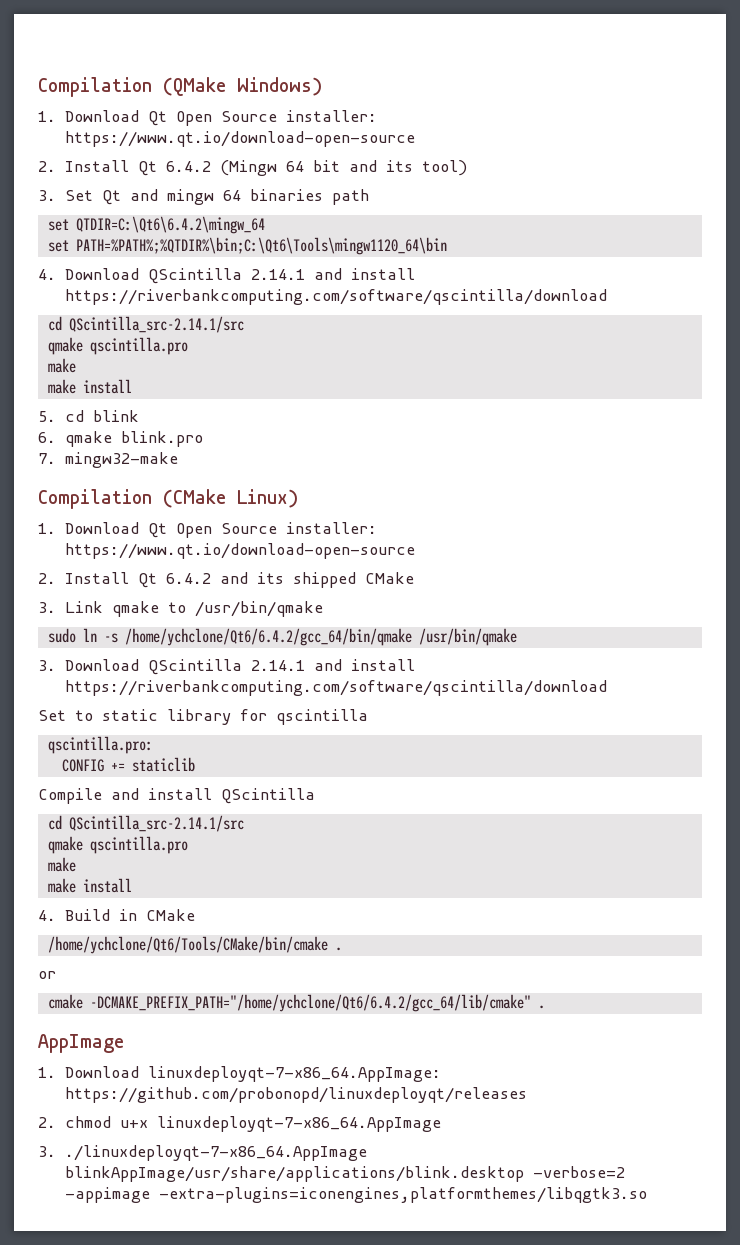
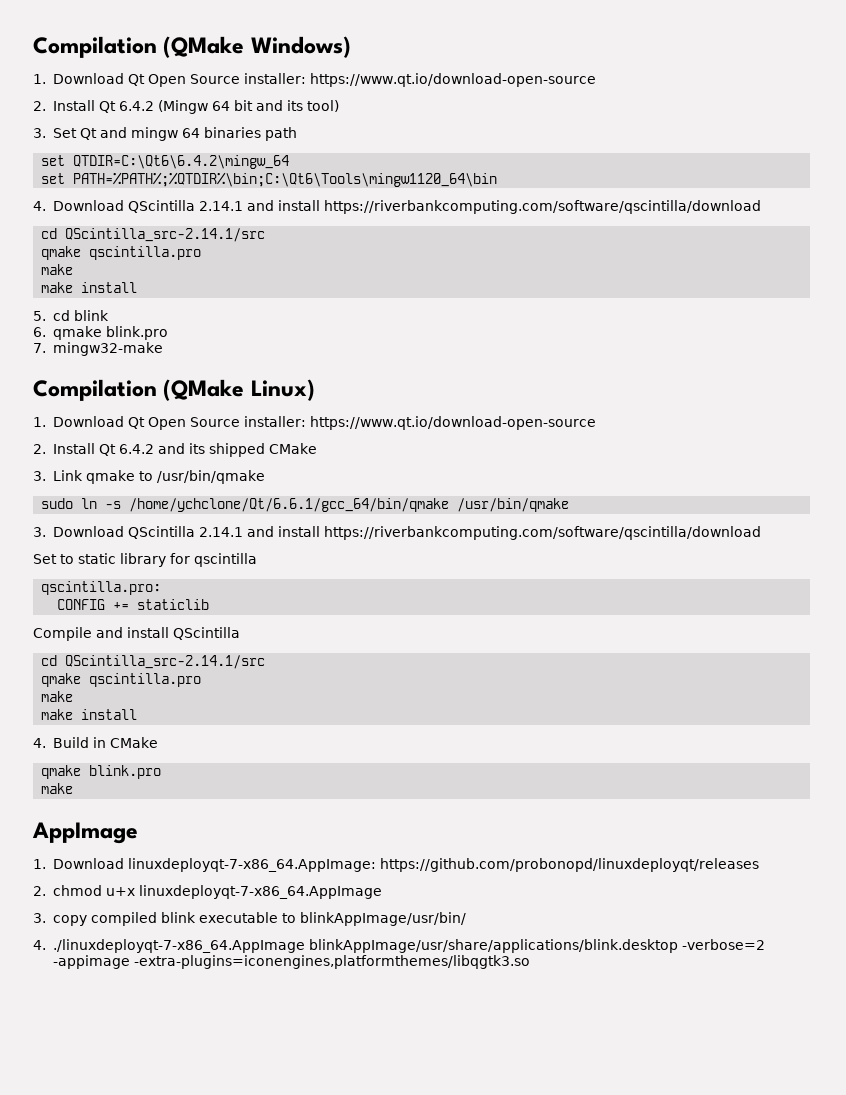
[163,489,226,508] (CMake -> [163,379,245,401] (QMake
[124,628,412,646] /home/ychclone/Qt6/6.4.2/gcc_64/bin/qmake -> [129,498,450,512] /home/ychclone/Qt/6.6.1/gcc_64/bin/qmake
[47,936,342,954] [38,971,56,979] [47,994,545,1012] /home/ychclone/Qt6/Tools/CMake/bin/cmake . // or // cmake -DCMAKE_PREFIX_PATH="/home/ychclone/Qt6/6.4.2/gcc_64/lib/cmake" . -> [41,765,162,779] [41,783,74,794] qmake blink.pro // make
(56, 1151) none -> [52,912,466,926] [33,940,46,950] copy compiled blink executable to blinkAppImage/usr/bin/ // 4.

